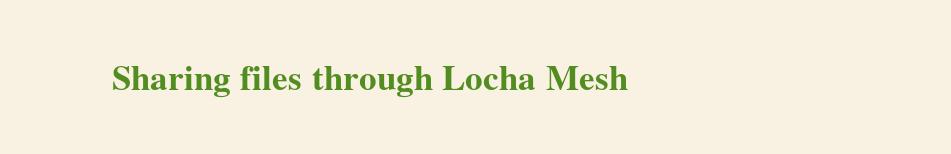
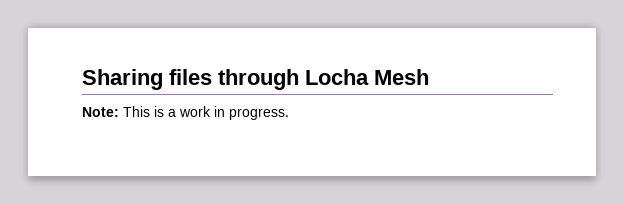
(628, 78) none -> [82,106,289,120] // Note: This is a work in progress.

